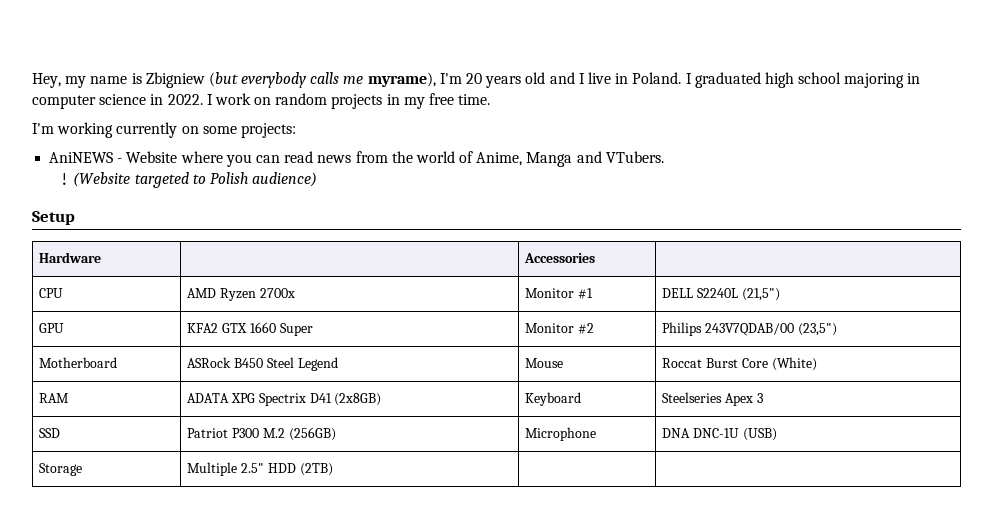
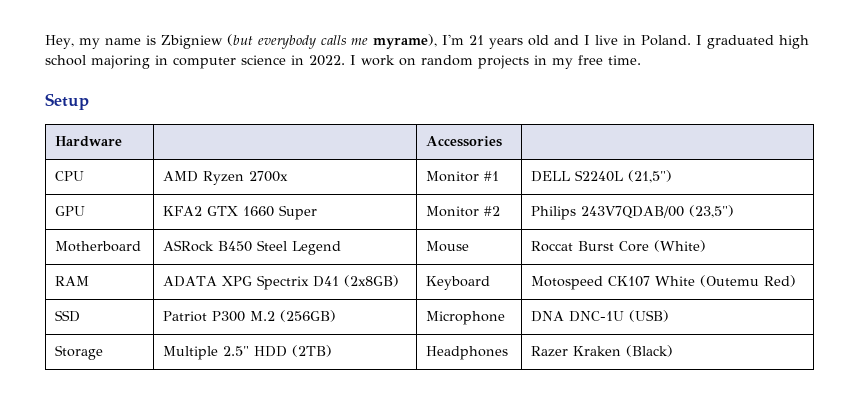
[466,73,483,84] 20 -> [468,35,484,45] 21
[32,122,296,138] [49,151,664,167] [60,172,318,188] // I'm working currently on some projects: // AniNEWS - Website where you can read news from the world of Anime, Manga and VTubers. // ! (Website targeted to Polish audience) -> (641, 60) none
[662,392,763,406] Steelseries Apex 3 -> [530,275,796,290] Motospeed CK107 White (Outemu Red)
(333, 469) | -> [425,346,508,360] [530,345,673,357] Headphones | Razer Kraken (Black)

